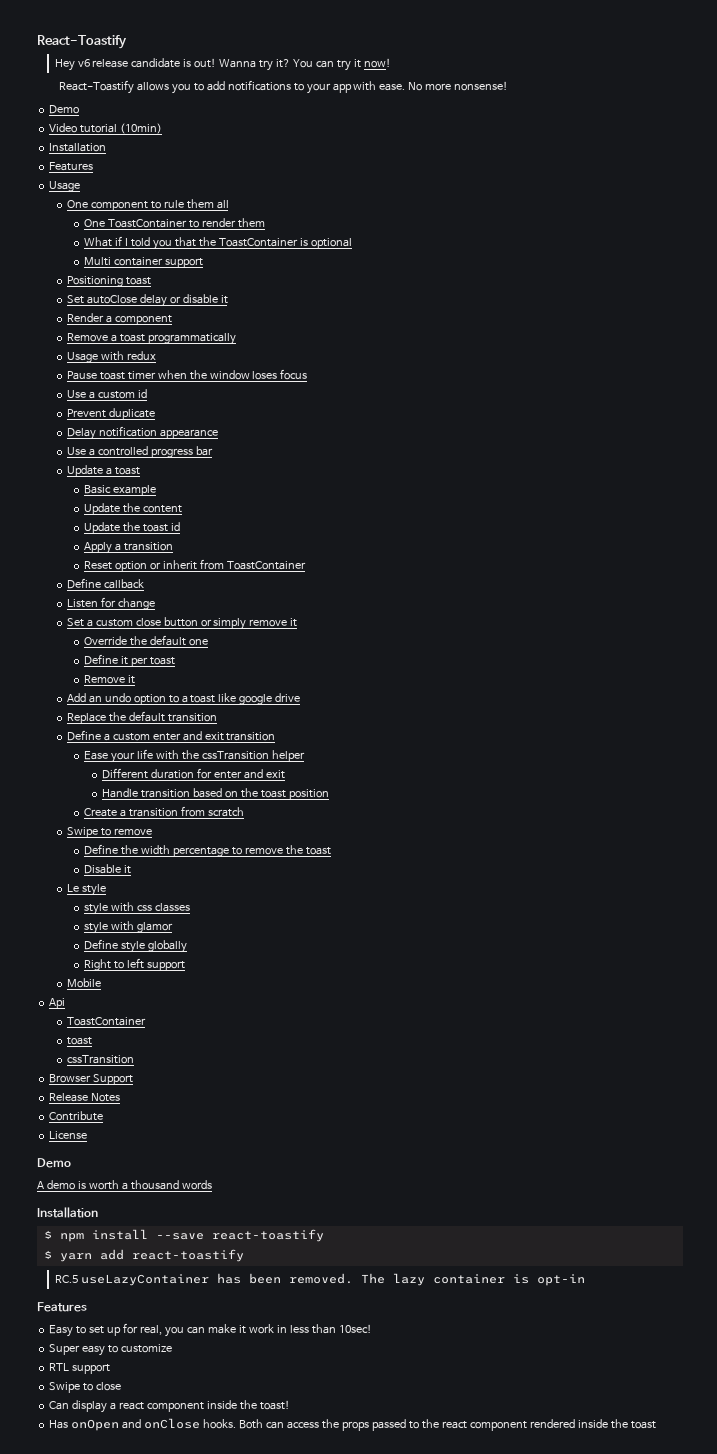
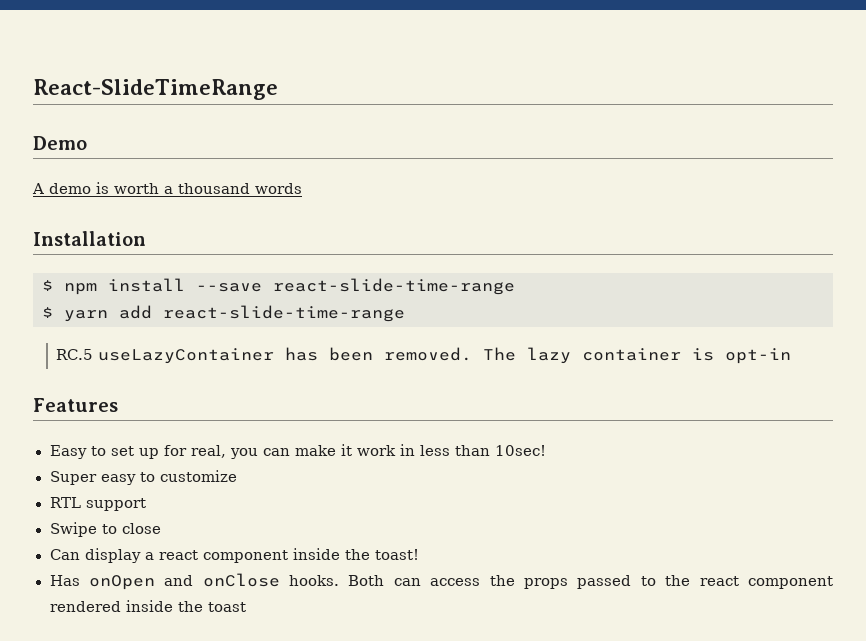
[37,35,127,49] [54,58,392,71] [58,80,509,94] [49,105,80,114] [49,123,163,134] [49,143,107,152] [49,162,94,171] [49,181,81,192] [66,199,229,211] [84,218,266,228] [84,236,352,250] [84,257,204,268] [66,276,151,287] [66,294,228,307] [66,313,172,325] [66,333,236,345] [66,351,156,363] [66,369,308,380] [66,389,147,399] [66,408,155,420] [66,426,218,440] [66,446,213,458] [66,465,140,477] [84,485,157,496] [84,503,183,515] [84,522,181,534] [84,542,174,554] [84,559,307,572] [66,578,144,589] [66,597,155,610] [66,617,298,630] [84,635,209,646] [84,654,176,667] [84,675,136,684] [66,693,301,705] [66,711,217,724] [66,730,276,741] [84,749,306,763] [101,768,285,779] [101,788,329,800] [84,806,245,817] [66,827,152,838] [84,844,331,857] [84,864,132,874] [66,884,106,896] [84,902,191,915] [84,921,174,934] [84,939,188,953] [84,958,186,971] [66,978,101,988] [49,998,66,1009] [66,1017,146,1026] [66,1037,92,1045] [66,1055,134,1064] [49,1074,134,1085] [49,1093,121,1102] [49,1111,104,1121] [49,1131,88,1139] React-Toastify // Hey v6 release candidate is out! Wanna try it? You can try it now! // React-Toastify allows you to add notifications to your app with ease. No more nonsense! // Demo // Video tutorial (10min) // Installation // Features // Usage // One component to rule them all // One ToastContainer to render them // What if I told you that the ToastContainer is optional // Multi container support // Positioning toast // Set autoClose delay or disable it // Render a component // Remove a toast programmatically // Usage with redux // Pause toast timer when the window loses focus // Use a custom id // Prevent duplicate // Delay notification appearance // Use a controlled progress bar // Update a toast // Basic example // Update the content // Update the toast id // Apply a transition // Reset option or inherit from ToastContainer // Define callback // Listen for change // Set a custom close button or simply remove it // Override the default one // Define it per toast // Remove it // Add an undo option to a toast like google drive // Replace the default transition // Define a custom enter and exit transition // Ease your life with the cssTransition helper // Different duration for enter and exit // Handle transition based on the toast position // Create a transition from scratch // Swipe to remove // Define the width percentage to remove the toast // Disable it // Le style // style with css classes // style with glamor // Define style globally // Right to left support // Mobile // Api // ToastContainer // toast // cssTransition // Browser Support // Release Notes // Contribute // License -> [33,79,278,100] React-SlideTimeRange
[211,1229,324,1242] react-toastify -> [273,278,515,295] react-slide-time-range
[131,1249,244,1262] react-toastify -> [163,305,405,322] react-slide-time-range

